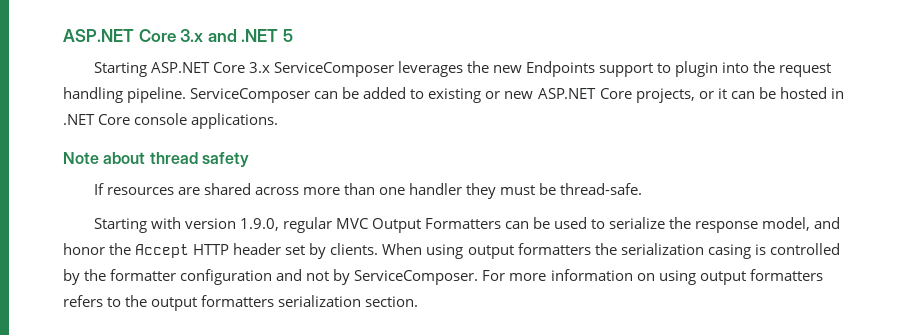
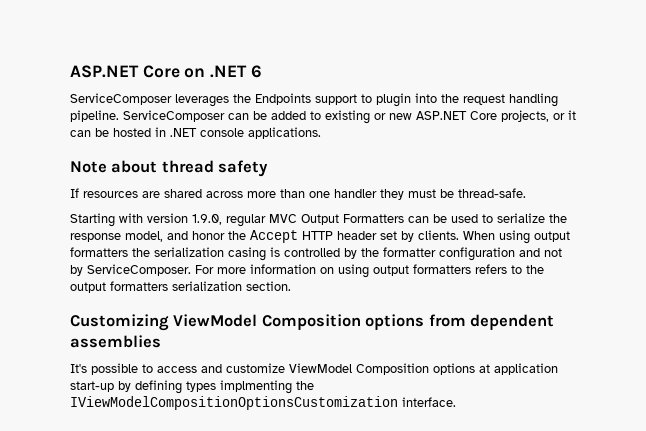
[63,29,293,42] [93,62,270,77] ASP.NET Core 3.x and .NET 5 // Starting ASP.NET Core 3.x -> [70,65,262,78] ASP.NET Core on .NET 6 //
[492,65,522,73] new -> (251, 98) none
[98,114,131,125] Core -> (197, 132) none
(419, 301) none -> [70,314,555,331] [70,335,161,348] [70,363,558,375] [70,380,314,394] [70,396,456,410] // Customizing ViewModel Composition options from dependent assemblies // It's possible to access and customize ViewModel Composition options at application start-up by defining types implmenting the IViewModelCompositionOptionsCustomization interface.

